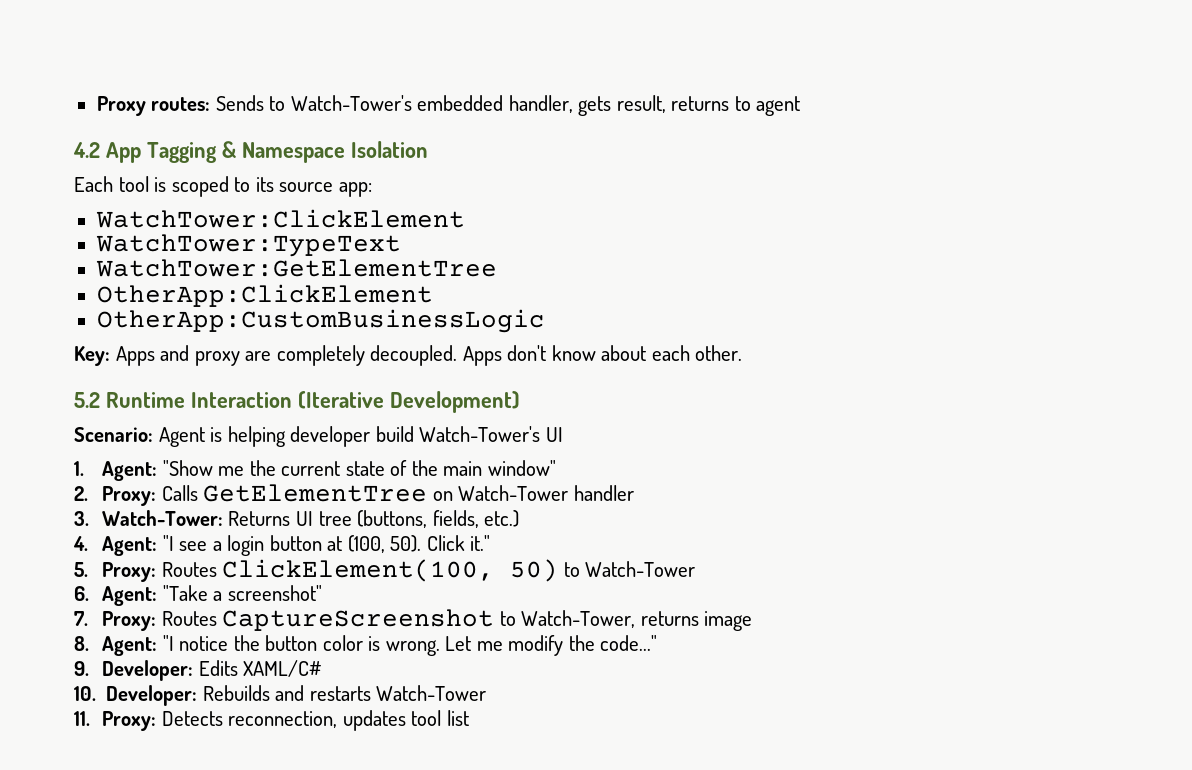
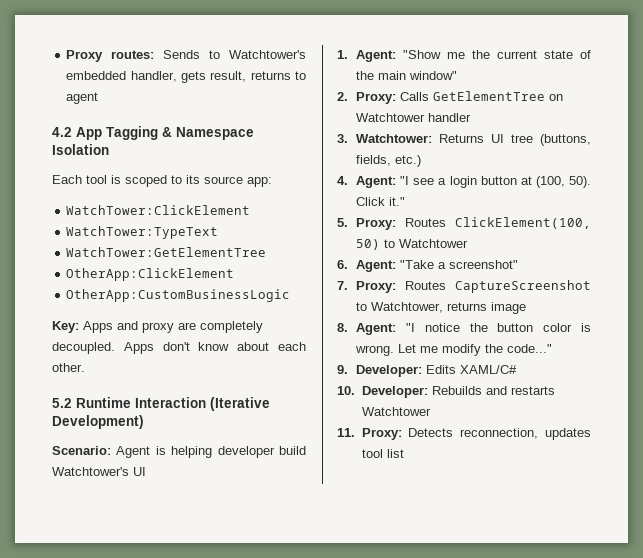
[290,95,412,111] Watch-Tower's -> [229,50,306,59] Watchtower's
[419,426,541,442] Watch-Tower's -> [52,467,129,476] Watchtower's
[458,485,569,501] Watch-Tower -> [356,113,426,122] Watchtower
[102,510,224,526] Watch-Tower: -> [356,134,433,143] Watchtower:
[585,561,696,577] Watch-Tower -> [399,239,469,248] Watchtower
[521,610,636,628] Watch-Tower, -> [371,302,444,313] Watchtower,
[376,685,487,701] Watch-Tower -> [361,407,431,416] Watchtower

